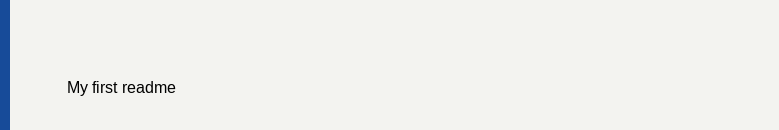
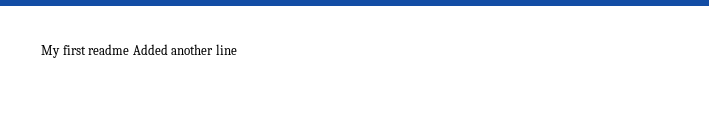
(176, 87) none -> [132,44,237,55] Added another line

